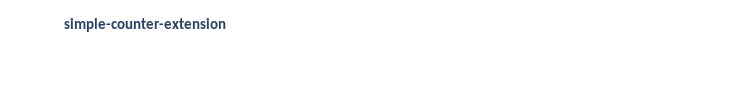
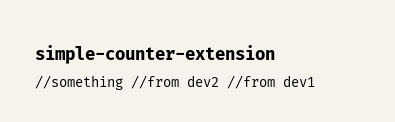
(226, 25) none -> [35,75,315,90] // //something //from dev2 //from dev1

